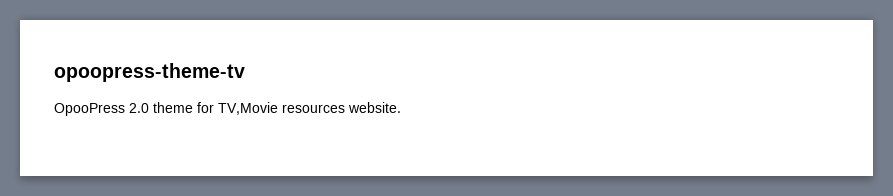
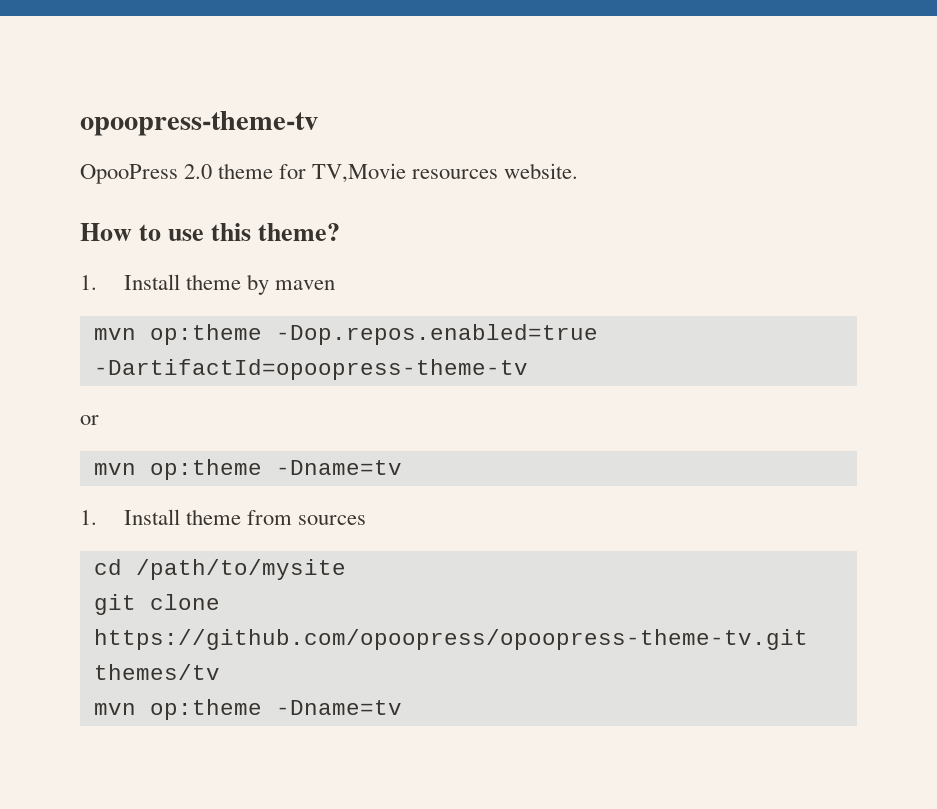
(401, 107) none -> [80,223,341,241] [80,274,336,295] [93,324,598,345] [93,359,528,380] [80,415,99,425] [93,459,402,480] [80,509,367,525] [93,559,346,580] [93,594,220,615] [93,629,808,650] [93,664,220,680] [93,699,402,720] // How to use this theme? // 1. Install theme by maven // mvn op:theme -Dop.repos.enabled=true -DartifactId=opoopress-theme-tv // or // mvn op:theme -Dname=tv // 1. Install theme from sources // cd /path/to/mysite // git clone https://github.com/opoopress/opoopress-theme-tv.git themes/tv // mvn op:theme -Dname=tv

